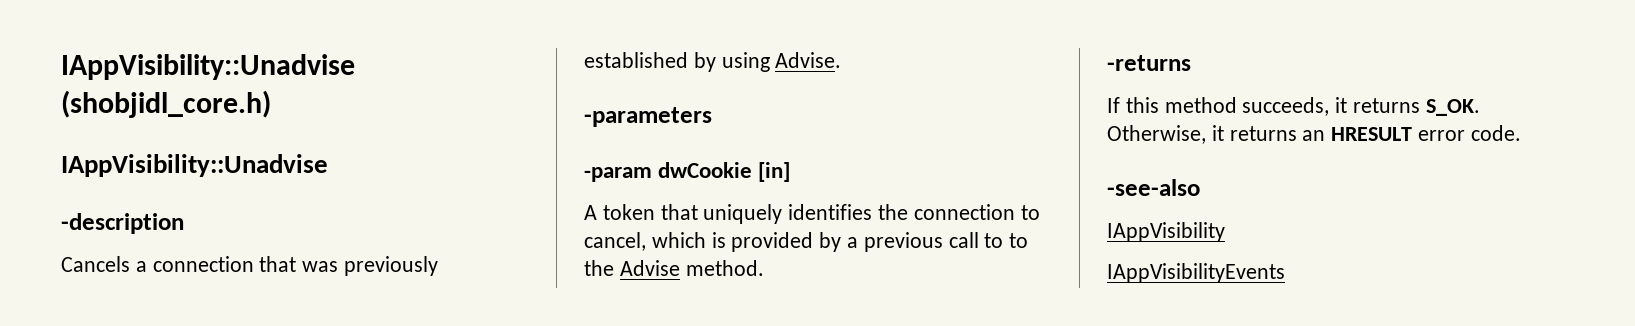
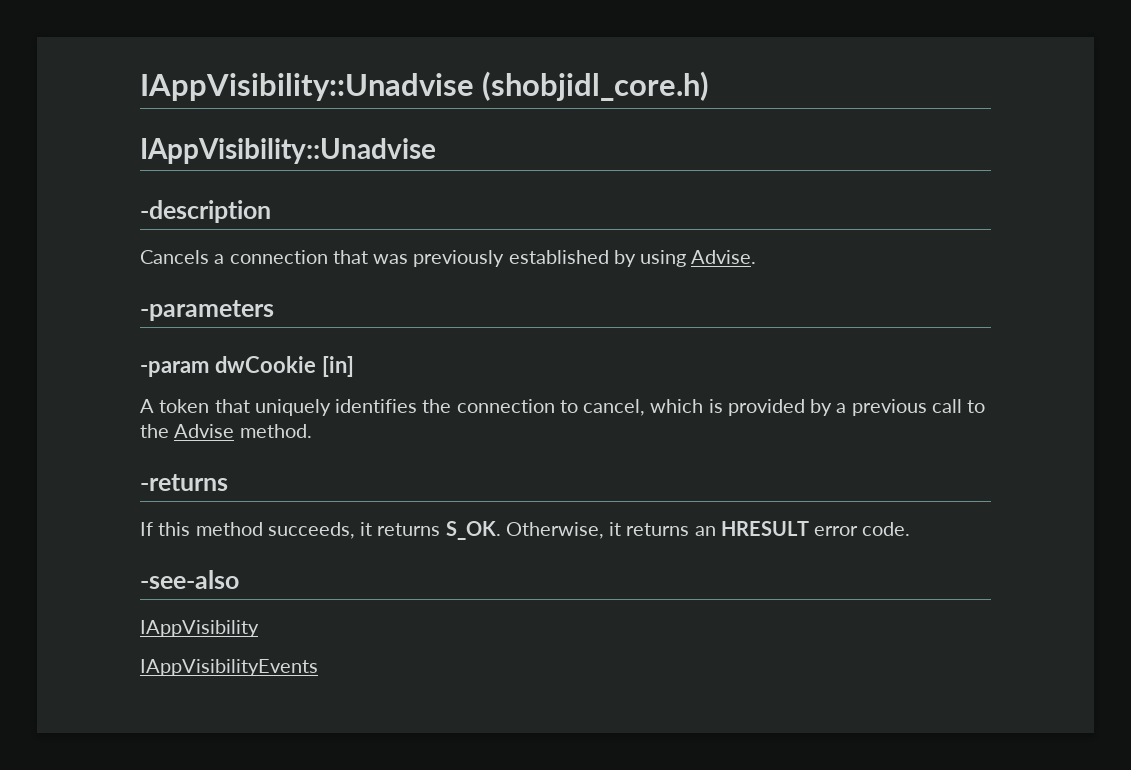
[1009,233,1029,248] to -> (986, 406) none

